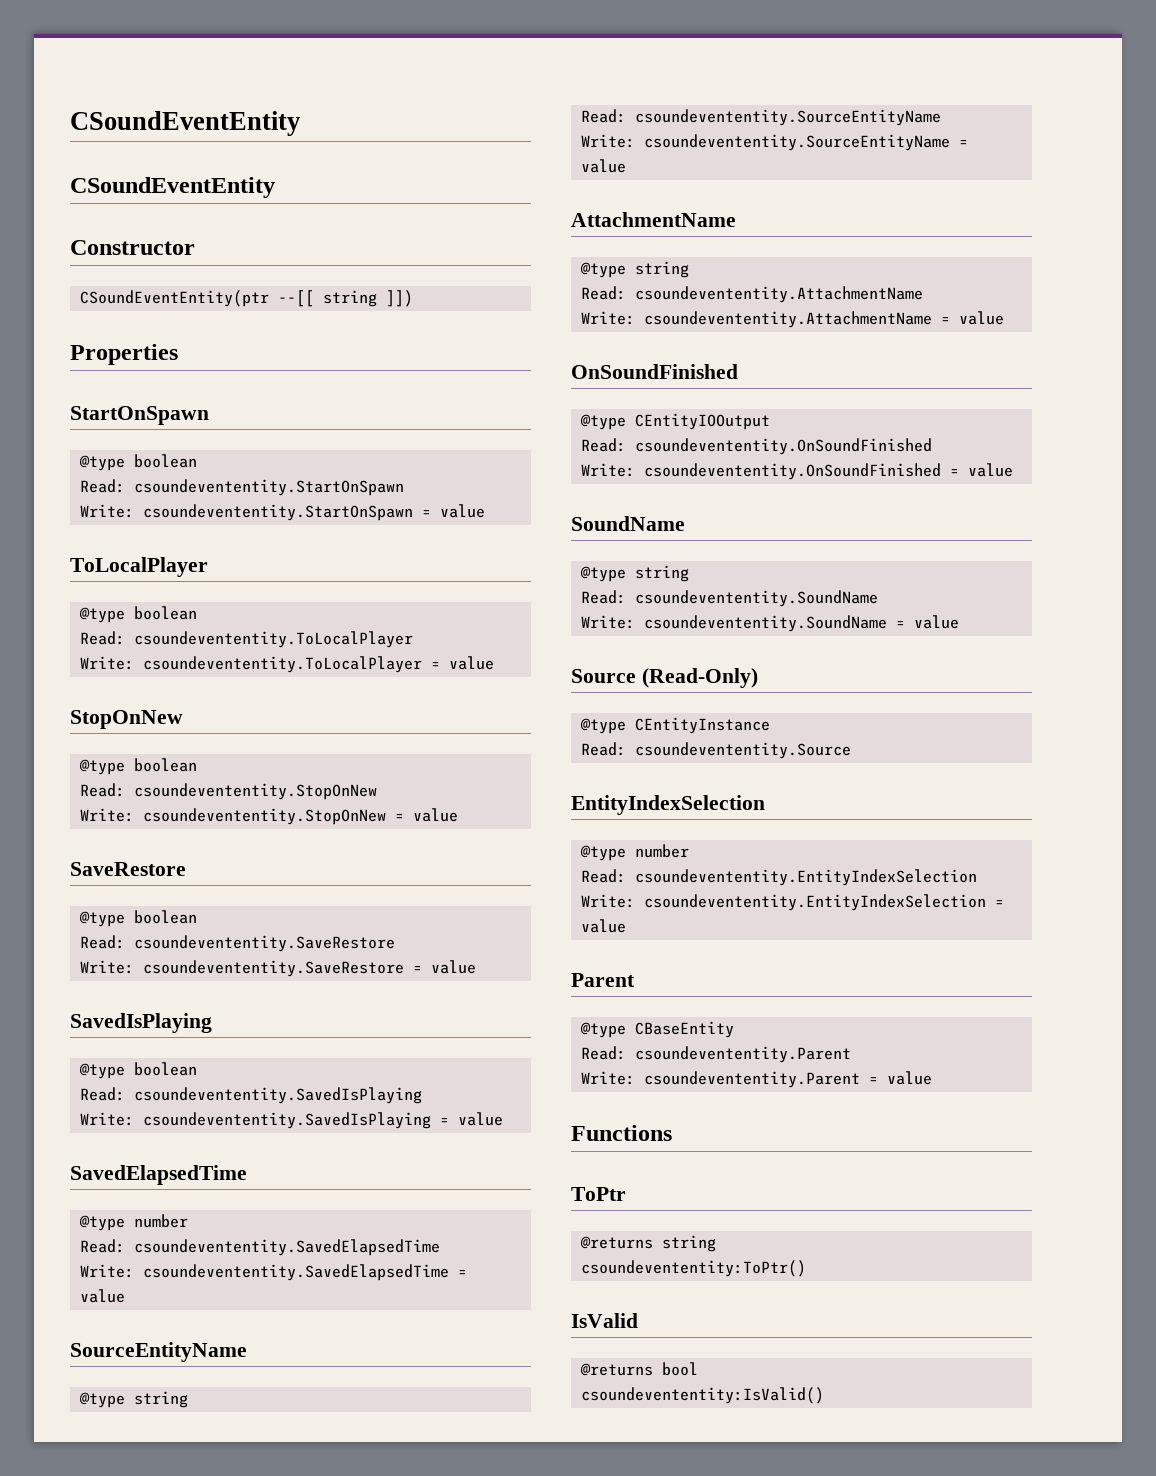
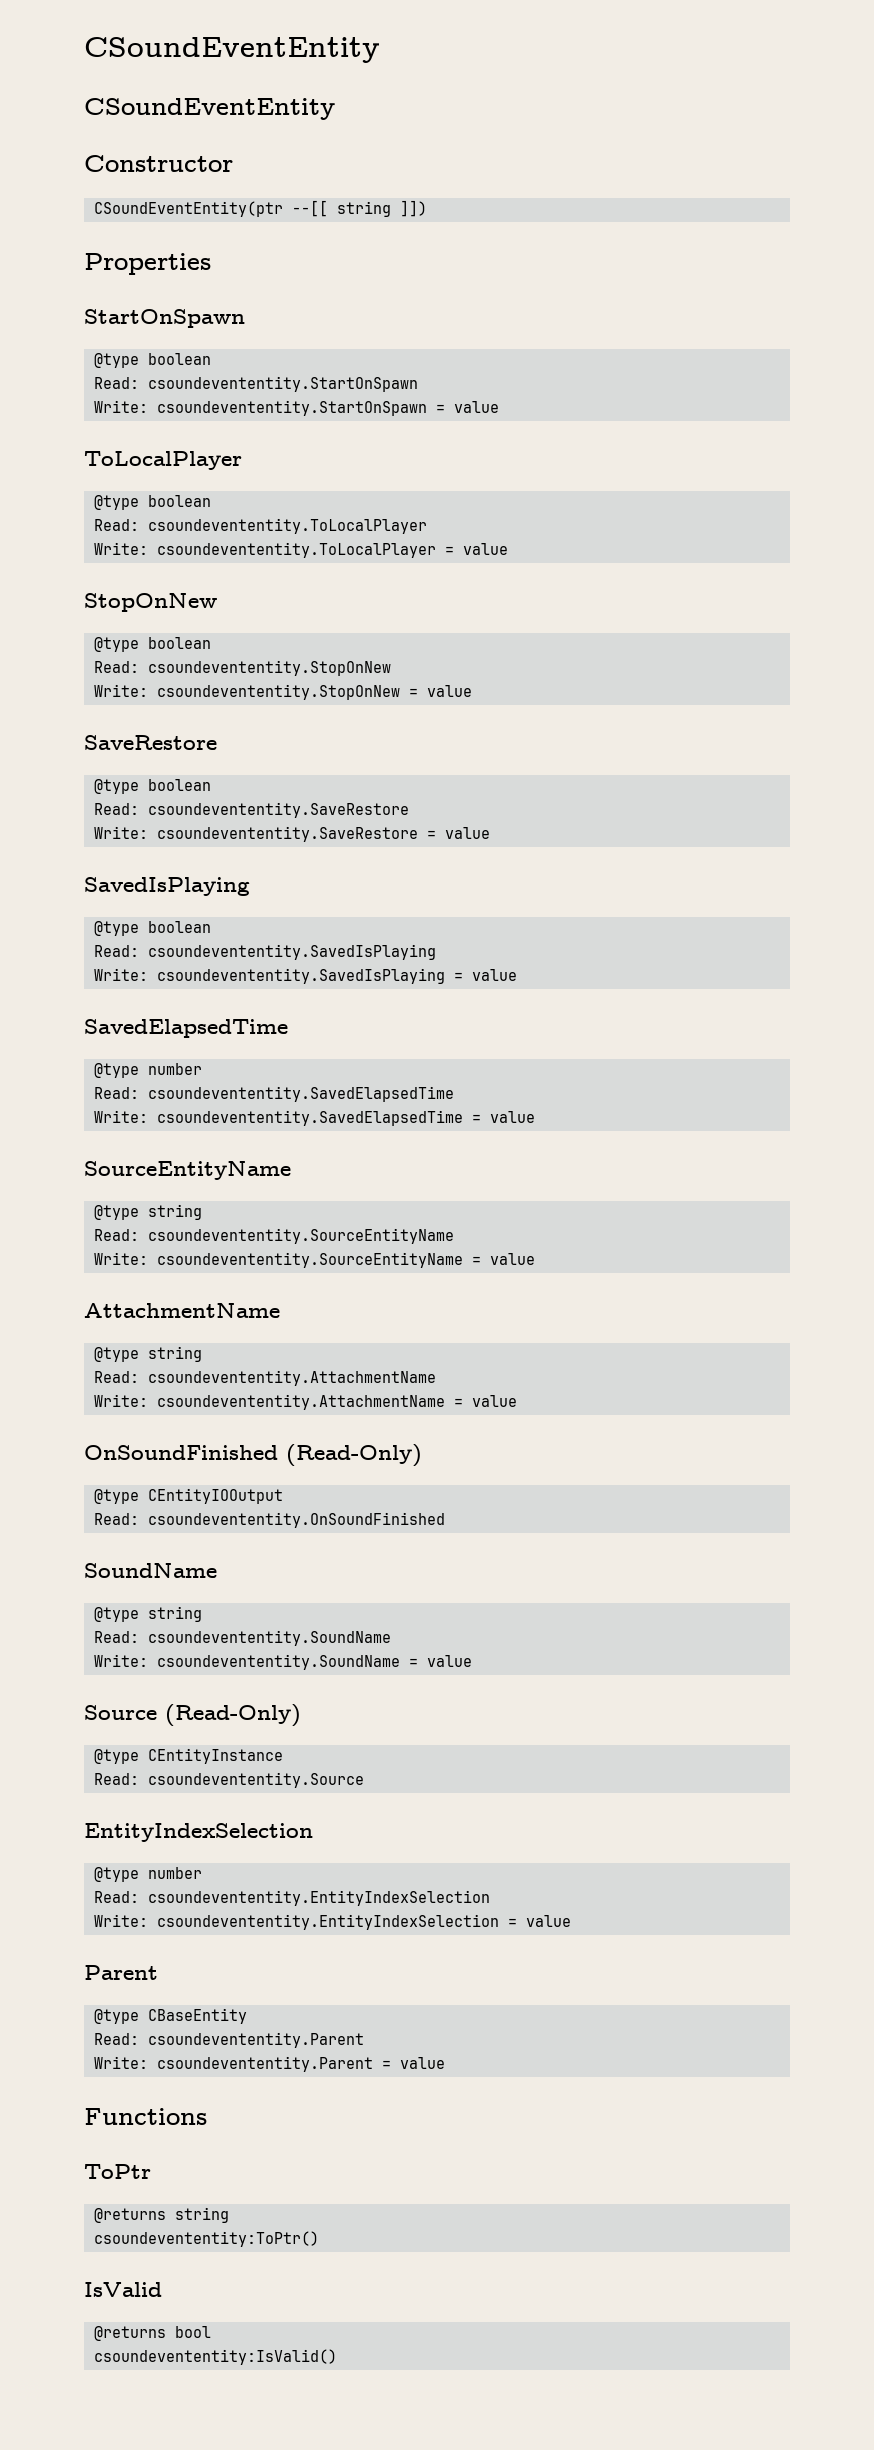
(738, 371) none -> [286,1444,422,1467] (Read-Only)
[581,463,1014,480] // Write: csoundevententity.OnSoundFinished = value -> (445, 1520) none

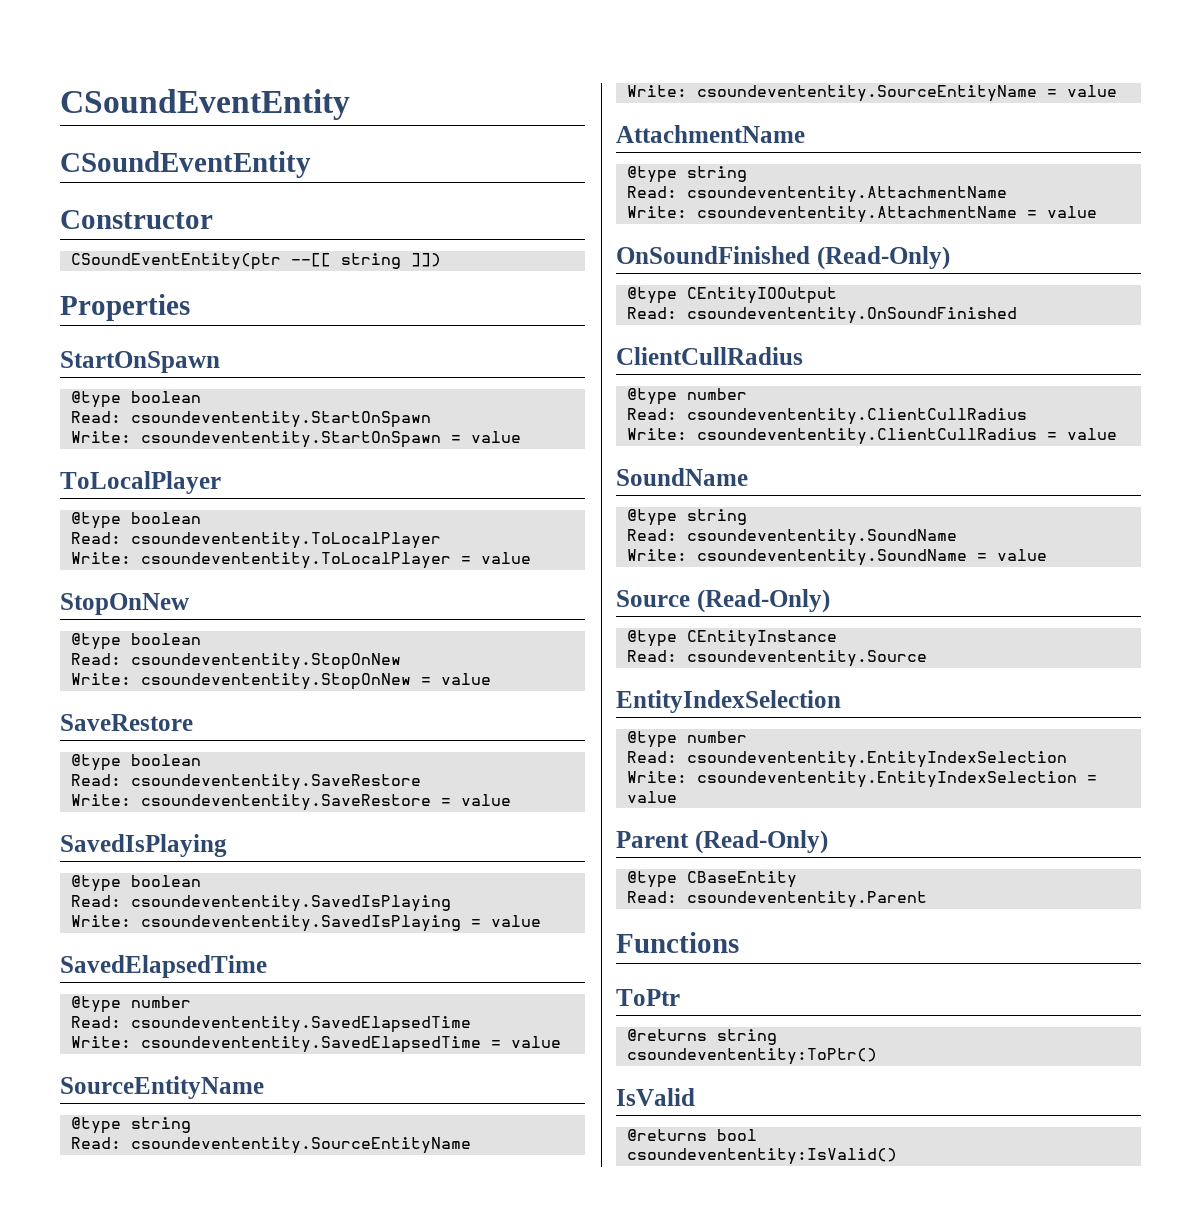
(445, 1520) none -> [616,347,803,365] [627,388,748,405] [627,408,1028,425] [627,428,1118,445] // ClientCullRadius // @type number // Read: csoundevententity.ClientCullRadius // Write: csoundevententity.ClientCullRadius = value
(158, 1972) none -> [694,830,828,854] (Read-Only)
[93,2056,445,2072] // Write: csoundevententity.Parent = value -> (928, 899) none

